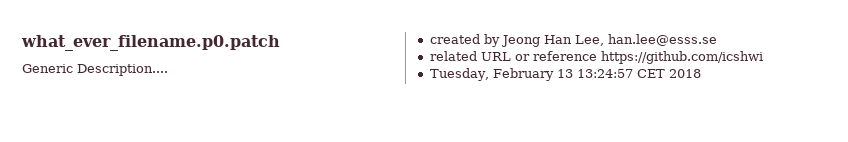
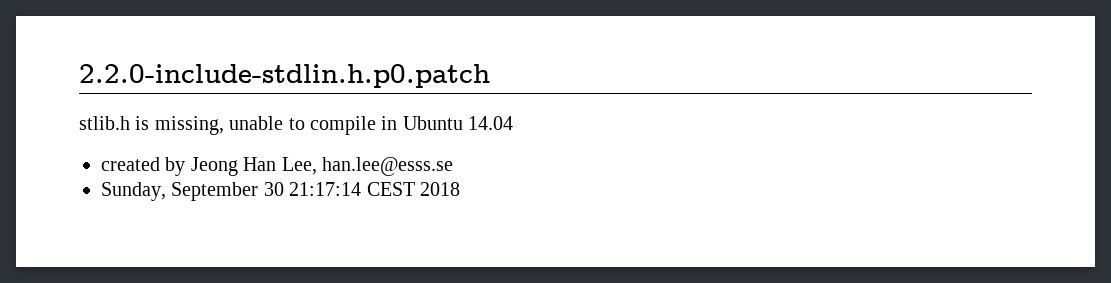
[21,35,280,51] [22,64,168,76] what_ever_filename.p0.patch // Generic Description.... -> [79,64,490,88] [79,116,514,135] 2.2.0-include-stdlin.h.p0.patch // stlib.h is missing, unable to compile in Ubuntu 14.04
[429,51,763,64] [429,68,665,81] related URL or reference https://github.com/icshwi // Tuesday, February 13 13:24:57 CET -> [101,182,415,201] Sunday, September 30 21:17:14 CEST

